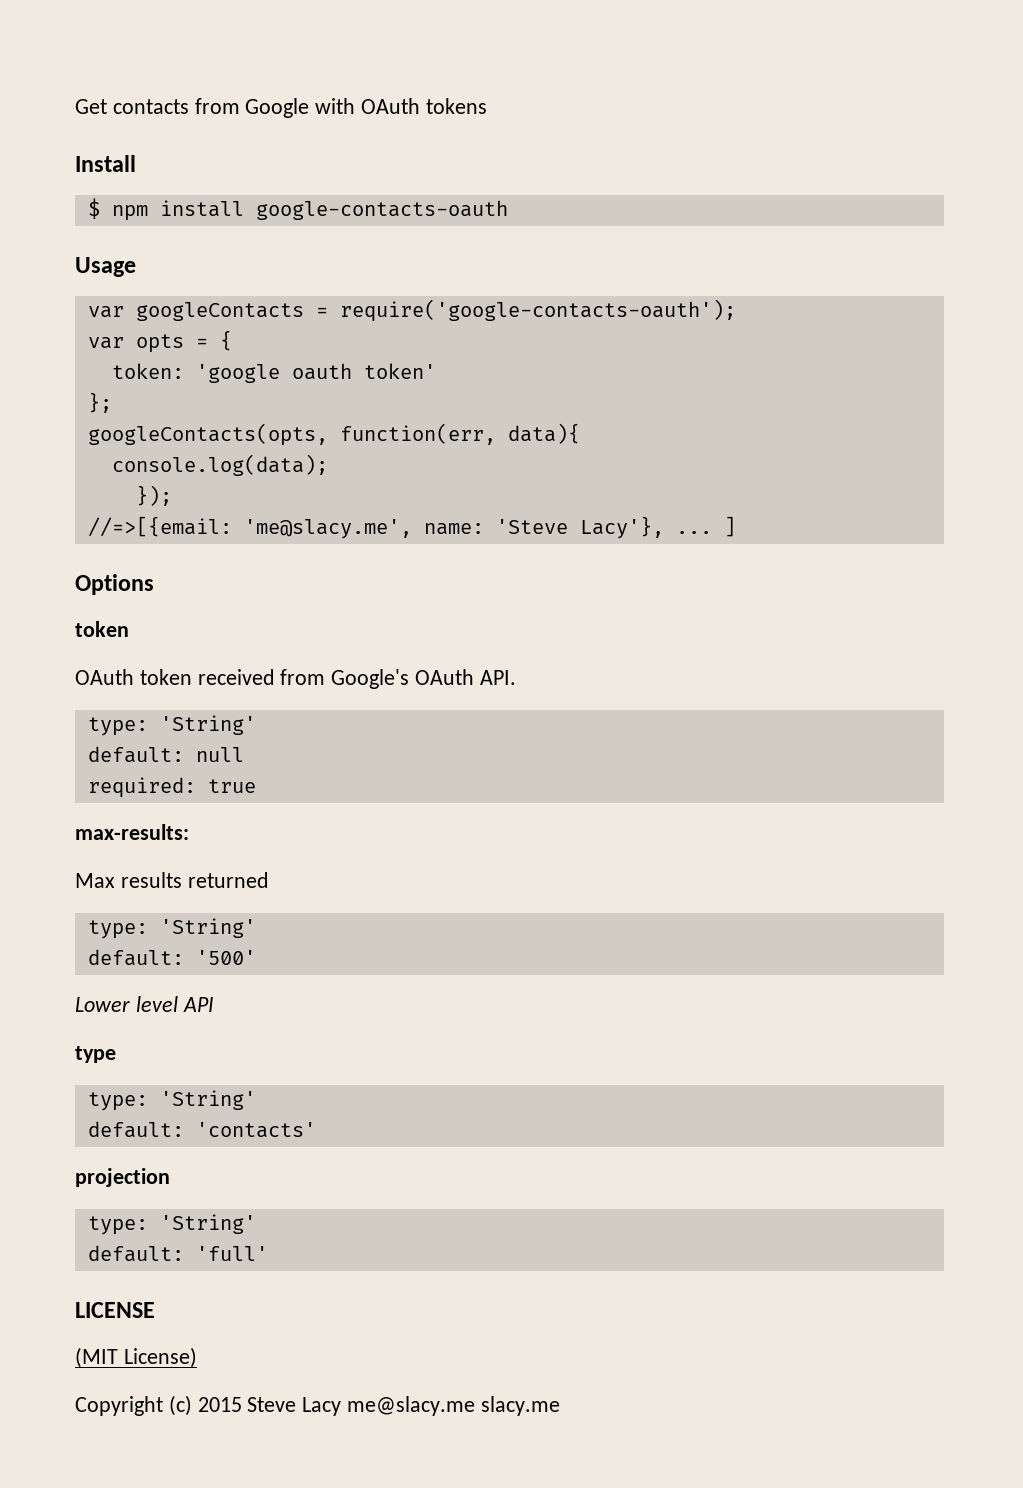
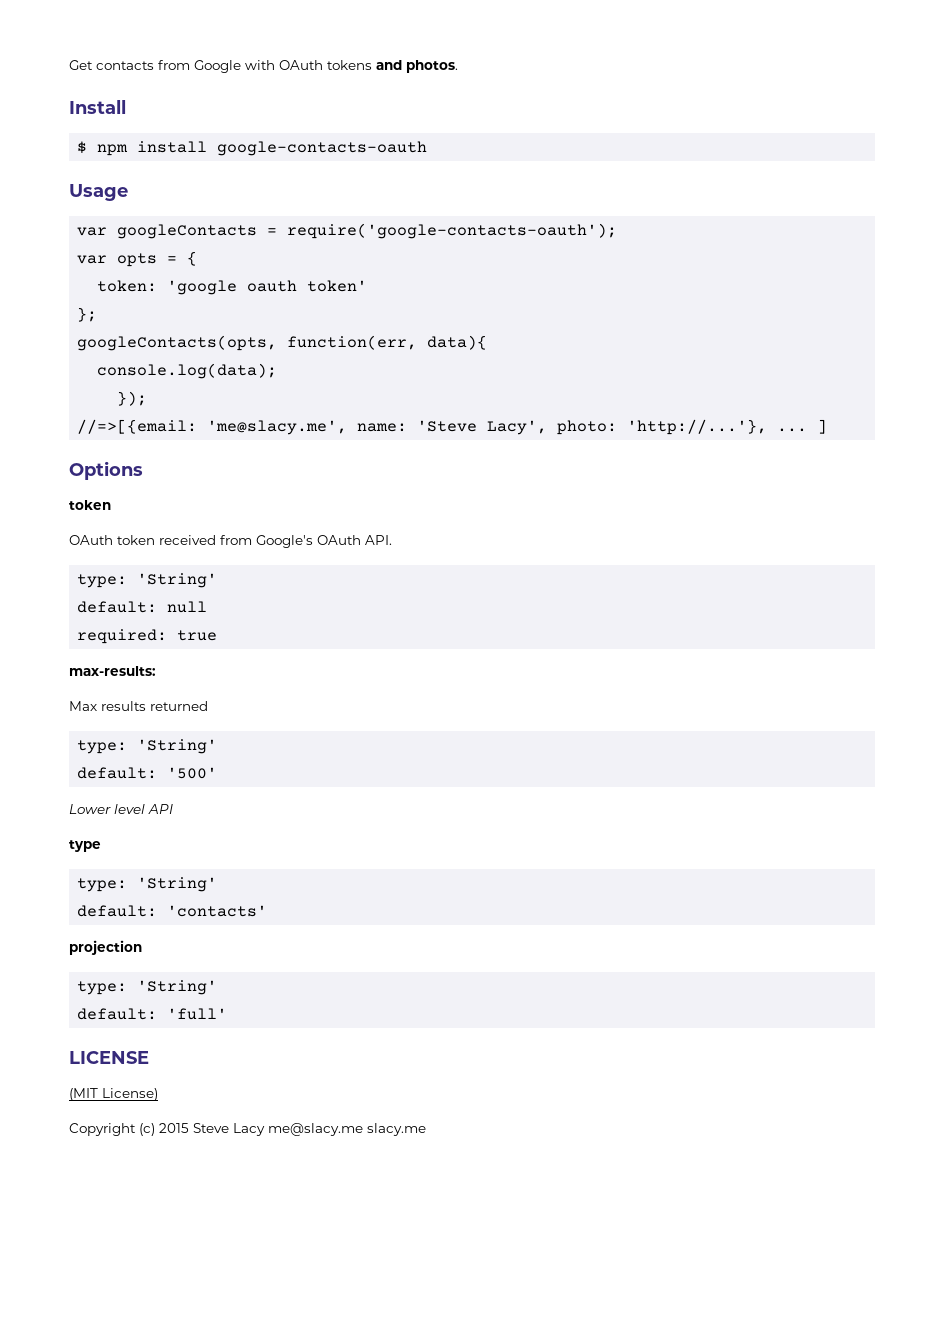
(487, 106) none -> [376,60,458,73] and photos.
[579,516,664,539] Lacy'}, -> [487,419,768,435] Lacy', photo: 'http://...'},

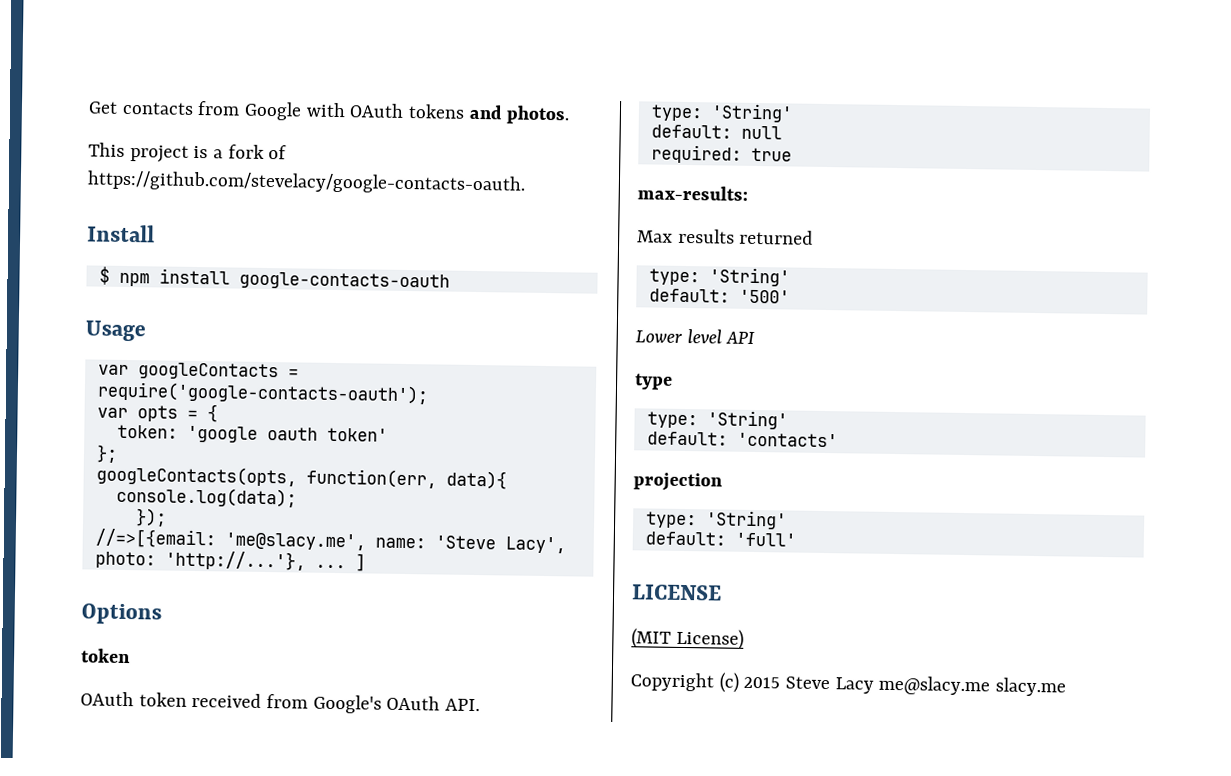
(458, 66) none -> [88,142,288,163] [87,170,526,195] // This project is a fork of https://github.com/stevelacy/google-contacts-oauth.

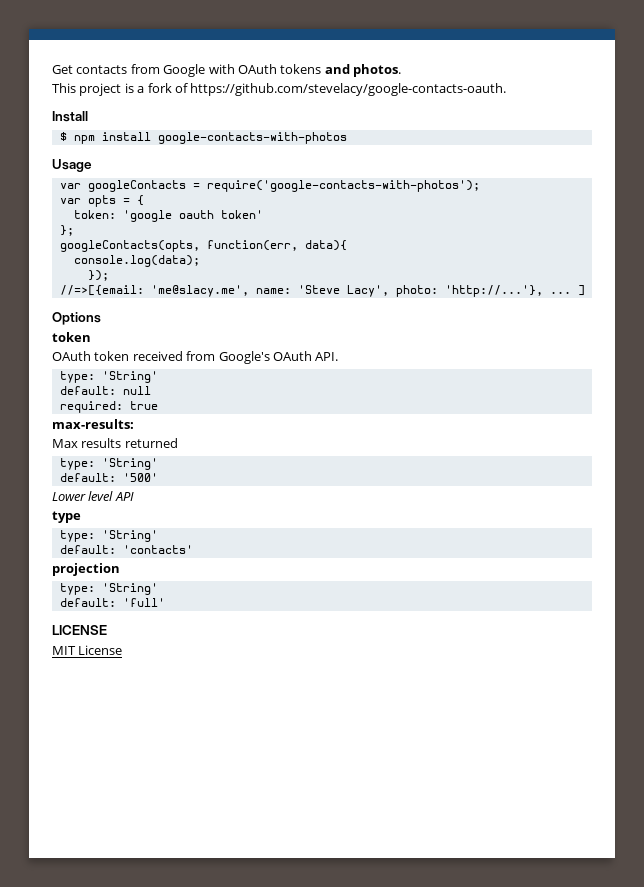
[238,271,450,291] google-contacts-oauth -> [157,132,347,144] google-contacts-with-photos
[96,381,429,405] require('google-contacts-oauth'); -> [206,180,480,192] require('google-contacts-with-photos');
[631,628,744,650] [630,672,1067,697] (MIT License) // Copyright (c) 2015 Steve Lacy me@slacy.me slacy.me -> [52,645,123,655] MIT License

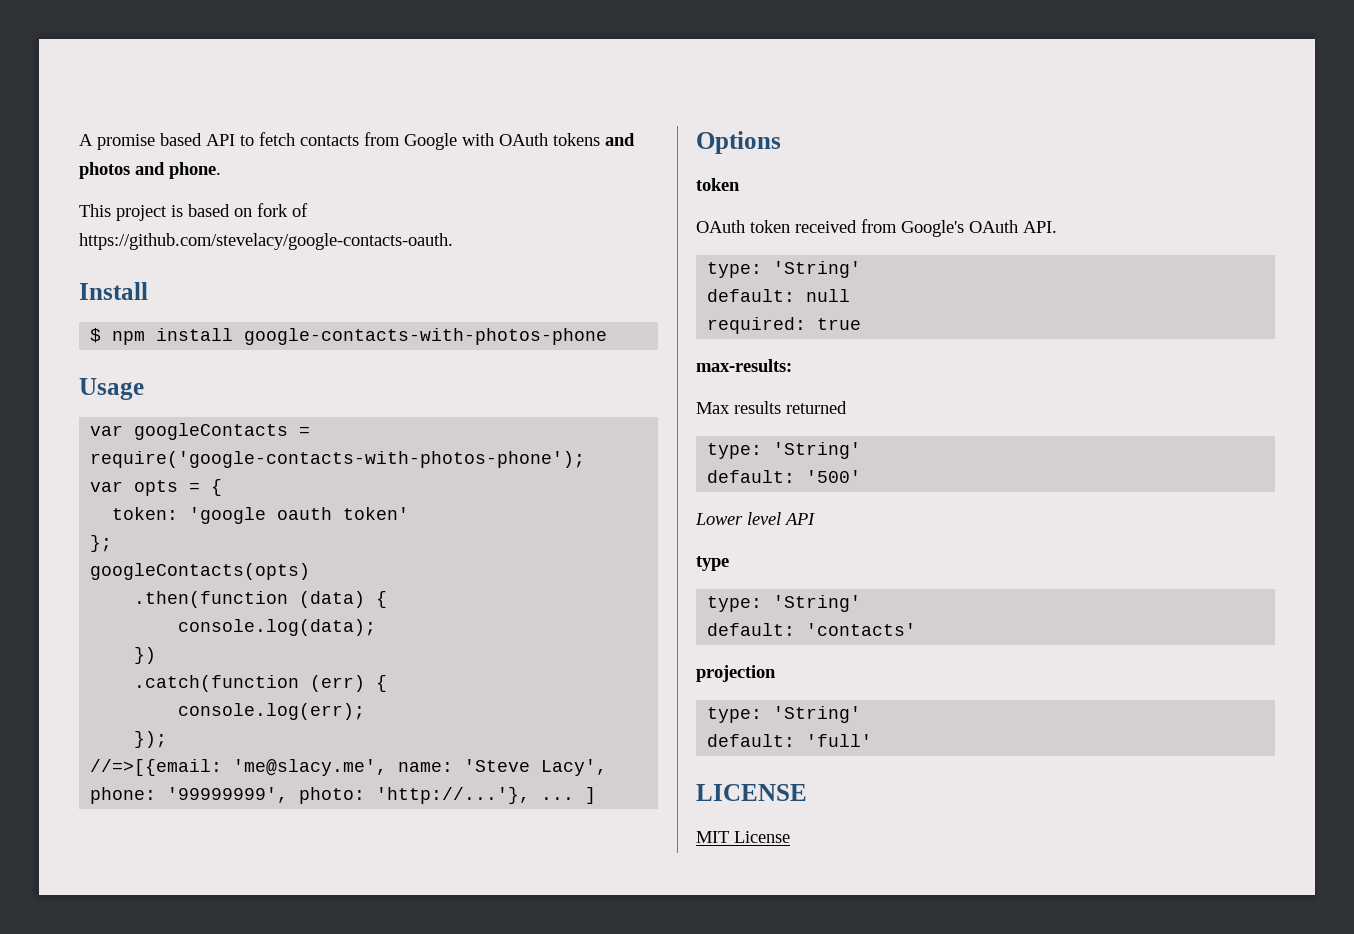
[52,65,73,74] Get -> [79,132,295,150] A promise based API to fetch
[353,64,401,77] photos. -> [79,162,221,179] photos and phone.
[137,86,145,93] a -> [188,204,252,217] based on
[157,132,347,144] google-contacts-with-photos -> [244,328,608,345] google-contacts-with-photos-phone
[206,180,480,192] require('google-contacts-with-photos'); -> [90,451,586,468] require('google-contacts-with-photos-phone');
[59,240,347,252] [73,255,200,267] googleContacts(opts, function(err, data){ // console.log(data); -> [90,563,311,580] [134,591,388,608] [178,619,377,636] [134,647,157,664] [134,675,388,692] [178,703,366,720] googleContacts(opts) // .then(function (data) { // console.log(data); // }) // .catch(function (err) { // console.log(err);
(389, 291) none -> [90,787,289,804] phone: '99999999',

